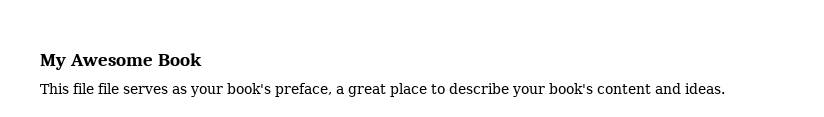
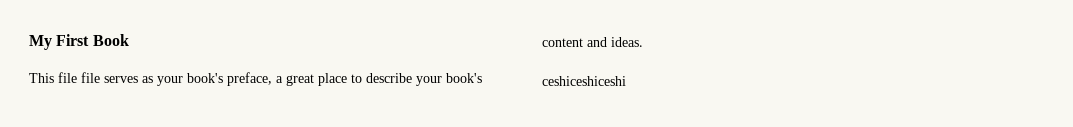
[69,54,153,66] Awesome -> [56,34,90,46] First
(725, 88) none -> [542,76,626,86] // ceshiceshiceshi

